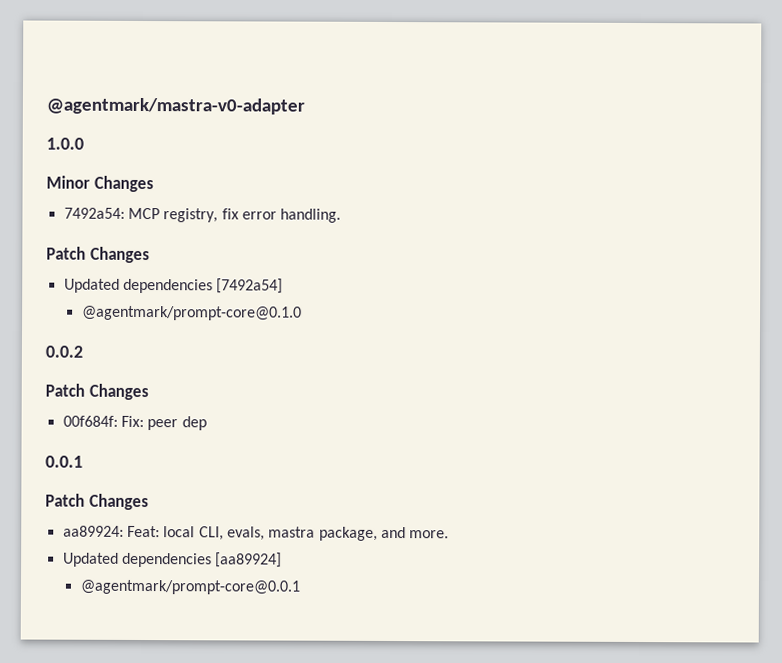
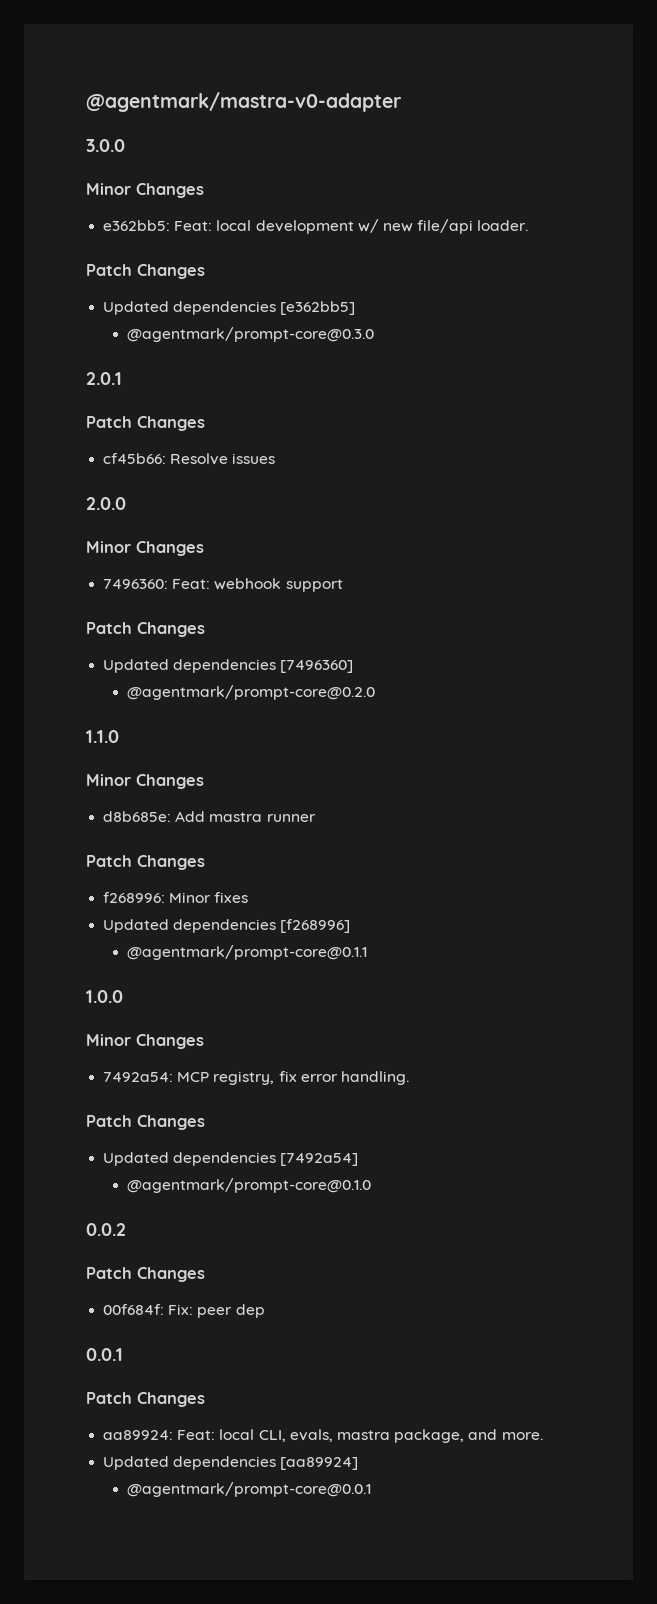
(305, 106) none -> [86,139,125,152] [86,183,204,198] [103,219,529,234] [86,264,205,279] [103,301,356,315] [127,327,375,342] [86,372,122,385] [86,416,205,431] [103,453,276,465] [86,497,126,510] [86,541,204,556] [103,578,343,592] [86,622,205,637] [103,659,354,673] [127,685,376,700] [86,730,119,743] [86,774,204,789] [103,811,316,822] [86,855,205,870] [103,892,249,903] [103,919,351,933] [127,945,368,960] // 3.0.0 // Minor Changes // e362bb5: Feat: local development w/ new file/api loader. // Patch Changes // Updated dependencies [e362bb5] // @agentmark/prompt-core@0.3.0 // 2.0.1 // Patch Changes // cf45b66: Resolve issues // 2.0.0 // Minor Changes // 7496360: Feat: webhook support // Patch Changes // Updated dependencies [7496360] // @agentmark/prompt-core@0.2.0 // 1.1.0 // Minor Changes // d8b685e: Add mastra runner // Patch Changes // f268996: Minor fixes // Updated dependencies [f268996] // @agentmark/prompt-core@0.1.1

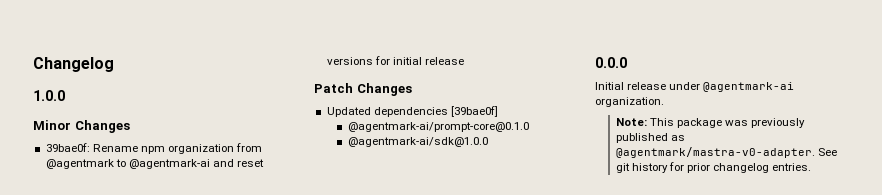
[86,92,402,112] [86,139,125,152] [86,183,204,198] [103,219,529,234] [86,264,205,279] [103,301,356,315] [127,327,375,342] [86,372,122,385] [86,416,205,431] [103,453,276,465] [86,497,126,510] [86,541,204,556] [103,578,343,592] [86,622,205,637] [103,659,354,673] [127,685,376,700] [86,730,119,743] [86,774,204,789] [103,811,316,822] [86,855,205,870] [103,892,249,903] [103,919,351,933] [127,945,368,960] [86,990,123,1003] [86,1034,204,1049] [103,1071,409,1085] [86,1115,205,1130] [103,1152,359,1166] [127,1178,372,1193] [86,1223,126,1236] [86,1267,205,1282] [103,1304,265,1318] [86,1348,123,1361] [86,1392,205,1407] [103,1429,543,1443] [103,1456,359,1470] [127,1482,372,1497] @agentmark/mastra-v0-adapter // 3.0.0 // Minor Changes // e362bb5: Feat: local development w/ new file/api loader. // Patch Changes // Updated dependencies [e362bb5] // @agentmark/prompt-core@0.3.0 // 2.0.1 // Patch Changes // cf45b66: Resolve issues // 2.0.0 // Minor Changes // 7496360: Feat: webhook support // Patch Changes // Updated dependencies [7496360] // @agentmark/prompt-core@0.2.0 // 1.1.0 // Minor Changes // d8b685e: Add mastra runner // Patch Changes // f268996: Minor fixes // Updated dependencies [f268996] // @agentmark/prompt-core@0.1.1 // 1.0.0 // Minor Changes // 7492a54: MCP registry, fix error handling. // Patch Changes // Updated dependencies [7492a54] // @agentmark/prompt-core@0.1.0 // 0.0.2 // Patch Changes // 00f684f: Fix: peer dep // 0.0.1 // Patch Changes // aa89924: Feat: local CLI, evals, mastra package, and more. // Updated dependencies [aa89924] // @agentmark/prompt-core@0.0.1 -> [33,57,114,72] [33,90,65,101] [33,120,130,133] [45,143,263,154] [45,159,265,169] [326,56,464,65] [314,83,412,96] [326,106,498,117] [347,122,529,132] [347,137,488,147] [595,57,627,68] [595,82,795,92] [595,97,664,107] [615,118,806,128] [615,133,686,143] [615,147,838,158] [615,162,812,173] Changelog // 1.0.0 // Minor Changes // 39bae0f: Rename npm organization from @agentmark to @agentmark-ai and reset versions for initial release // Patch Changes // Updated dependencies [39bae0f] // @agentmark-ai/prompt-core@0.1.0 // @agentmark-ai/sdk@1.0.0 // 0.0.0 // Initial release under @agentmark-ai organization. // Note: This package was previously published as @agentmark/mastra-v0-adapter. See git history for prior changelog entries.

